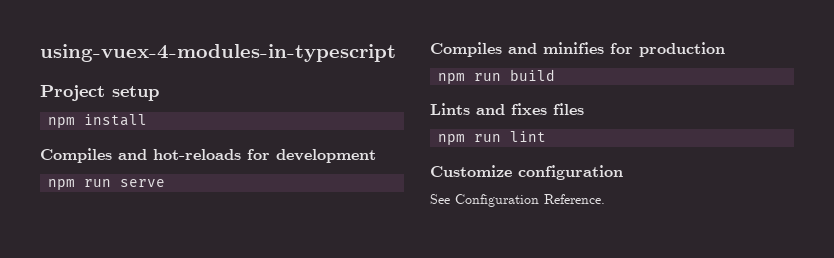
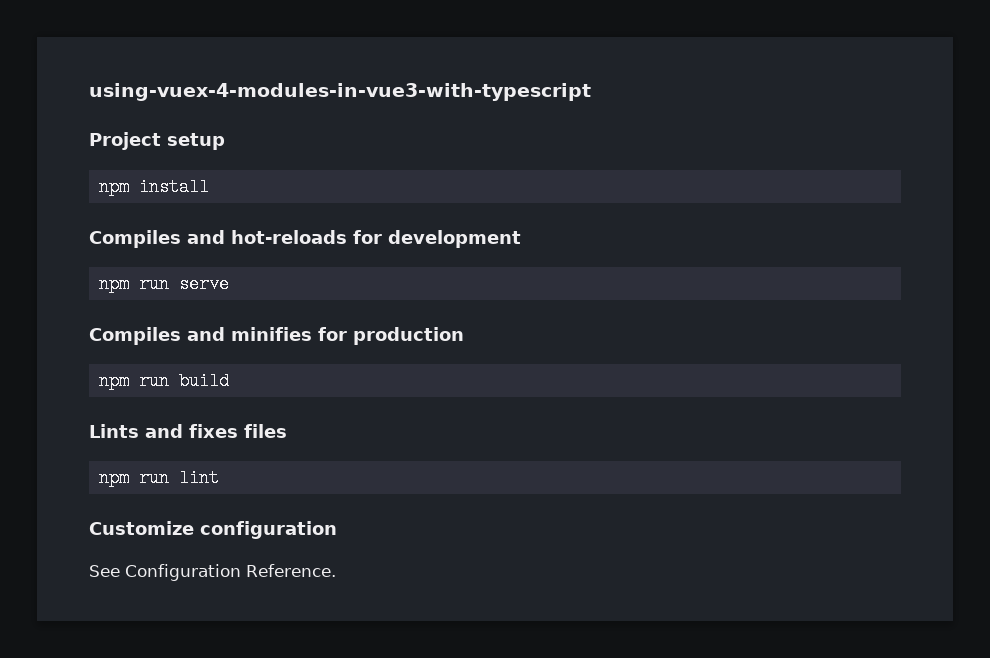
[40,44,396,62] using-vuex-4-modules-in-typescript -> [89,83,591,101] using-vuex-4-modules-in-vue3-with-typescript

